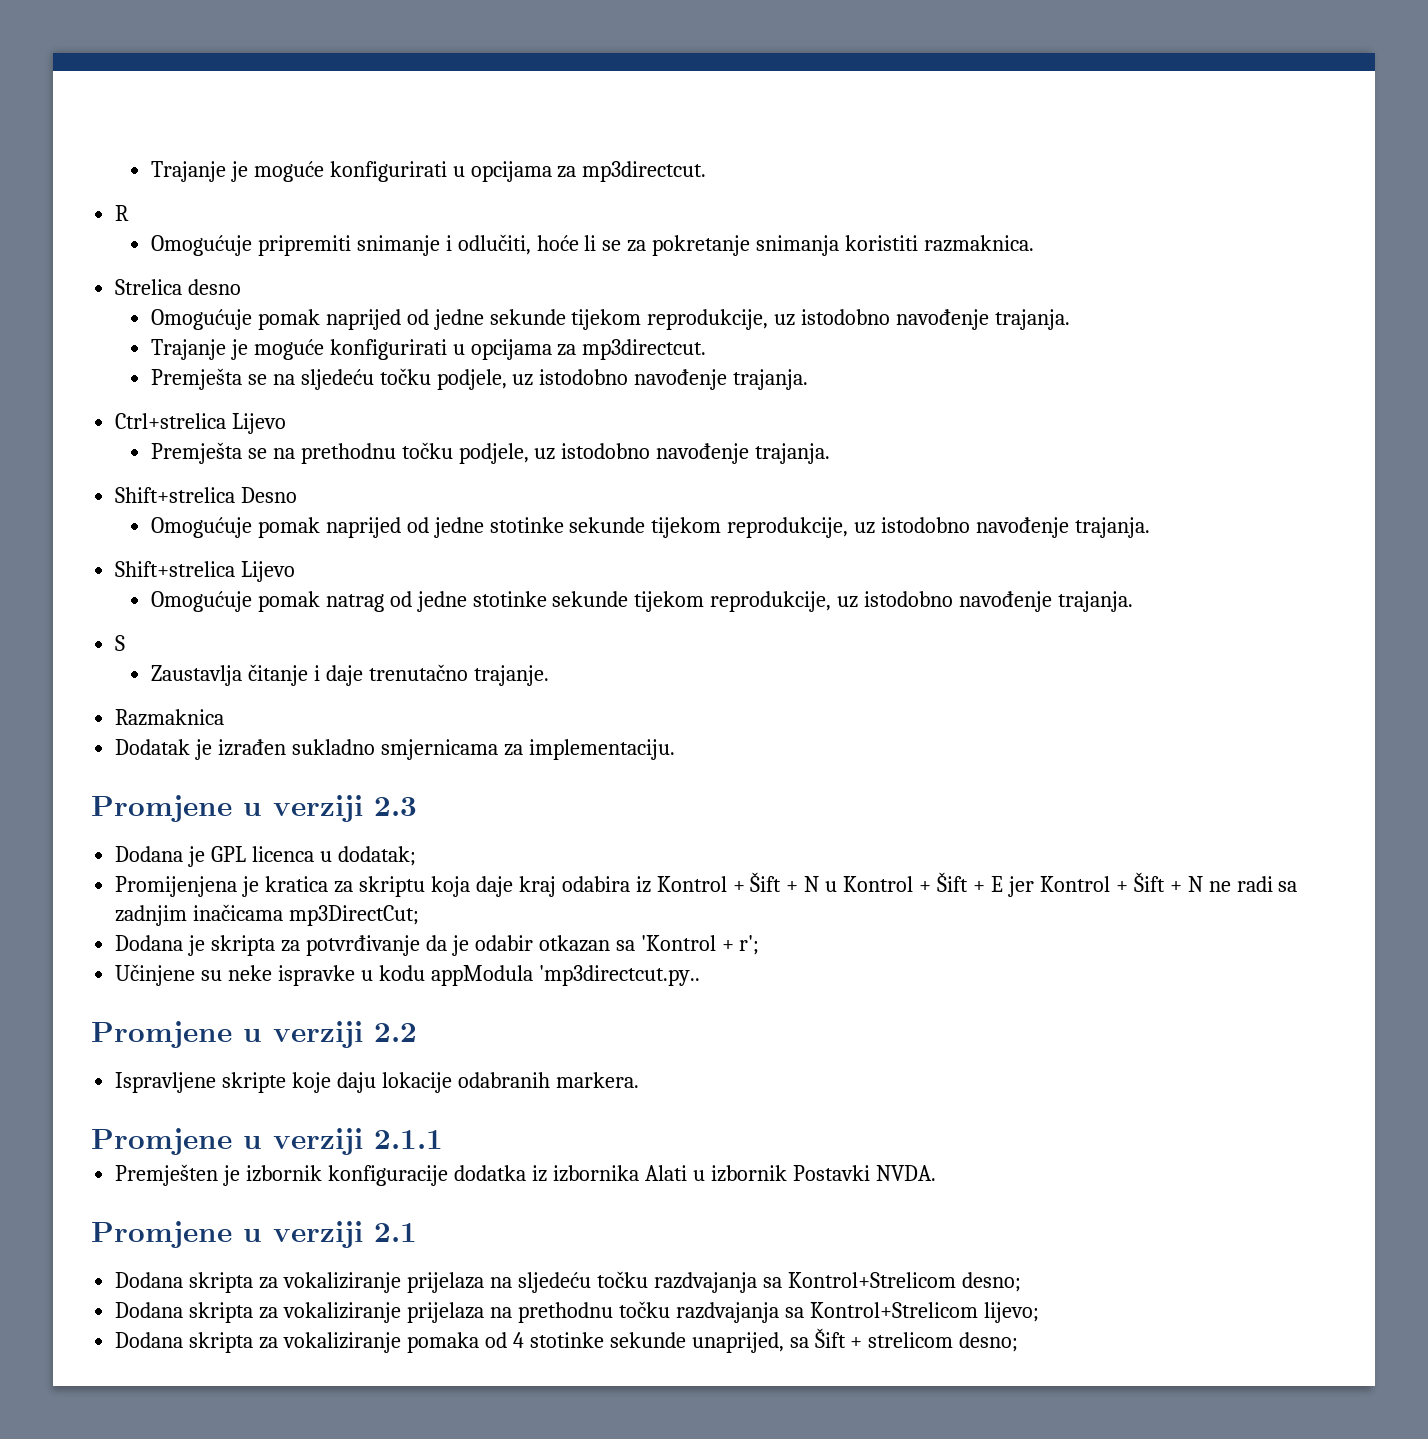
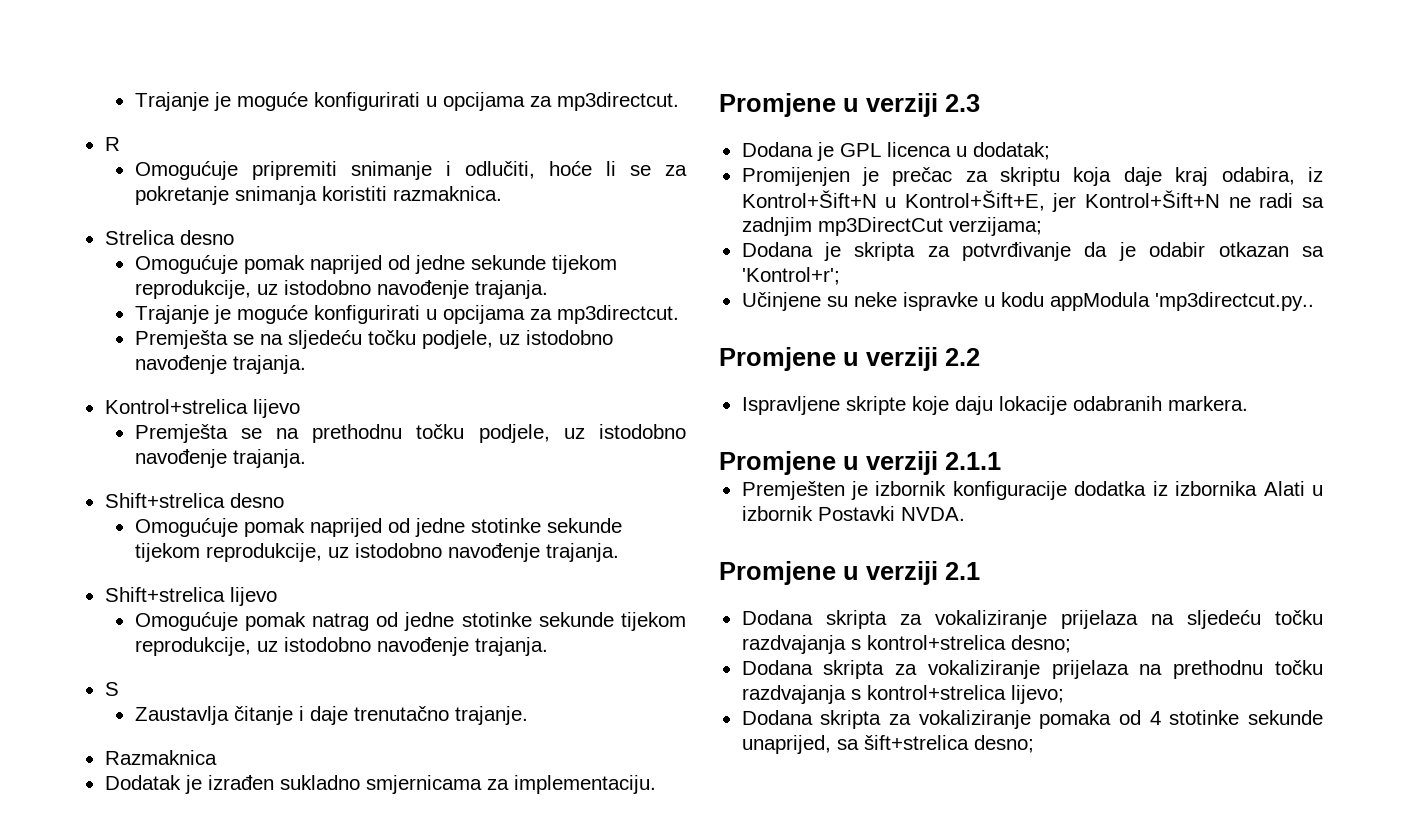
[115,413,287,434] Ctrl+strelica Lijevo -> [104,399,300,418] Kontrol+strelica lijevo
[241,487,298,503] Desno -> [229,493,284,508] desno
[241,561,296,582] Lijevo -> [229,587,277,606] lijevo
[115,876,329,897] Promijenjena je kratica -> [741,167,953,186] Promijenjen je prečac
[561,872,1203,897] odabira iz Kontrol + Šift + N u Kontrol + Šift + E jer Kontrol + Šift + N -> [1221,167,1323,185] [741,190,1221,212] odabira, iz Kontrol+Šift+N u Kontrol+Šift+E, jer Kontrol+Šift+N
[193,904,420,926] inačicama mp3DirectCut; -> [817,217,1042,236] mp3DirectCut verzijama;
[640,935,760,955] 'Kontrol + r'; -> [741,267,840,285] 'Kontrol+r';
[762,1272,956,1288] sa Kontrol+Strelicom -> [850,635,1006,650] s kontrol+strelica
[784,1302,978,1318] sa Kontrol+Strelicom -> [850,685,1006,700] s kontrol+strelica
[814,1328,954,1348] Šift + strelicom -> [863,735,969,750] šift+strelica

